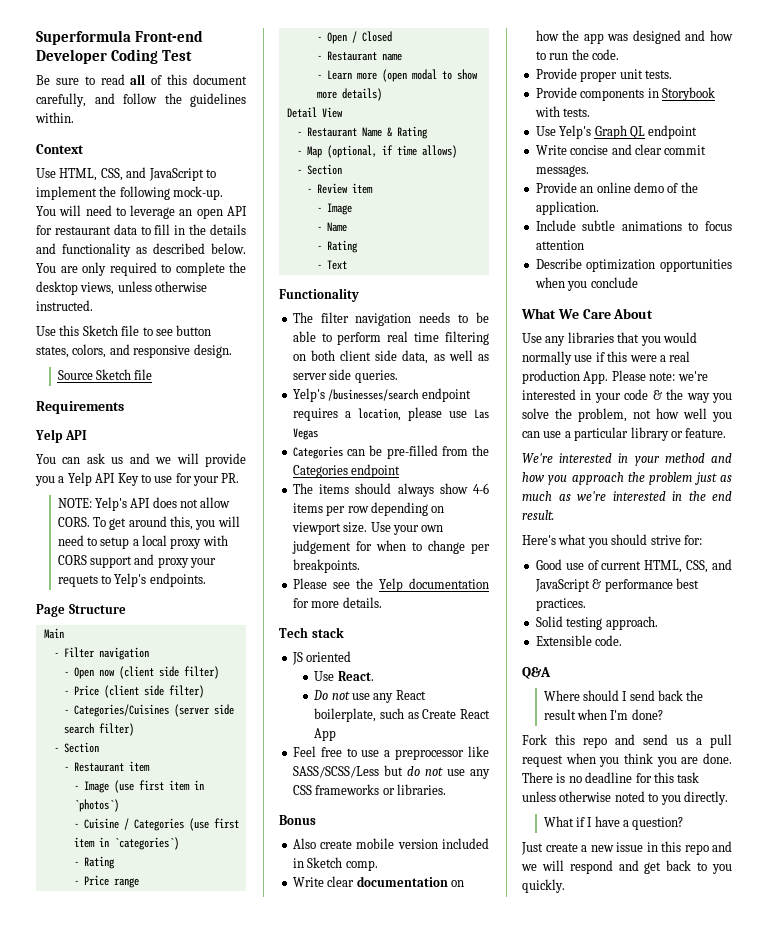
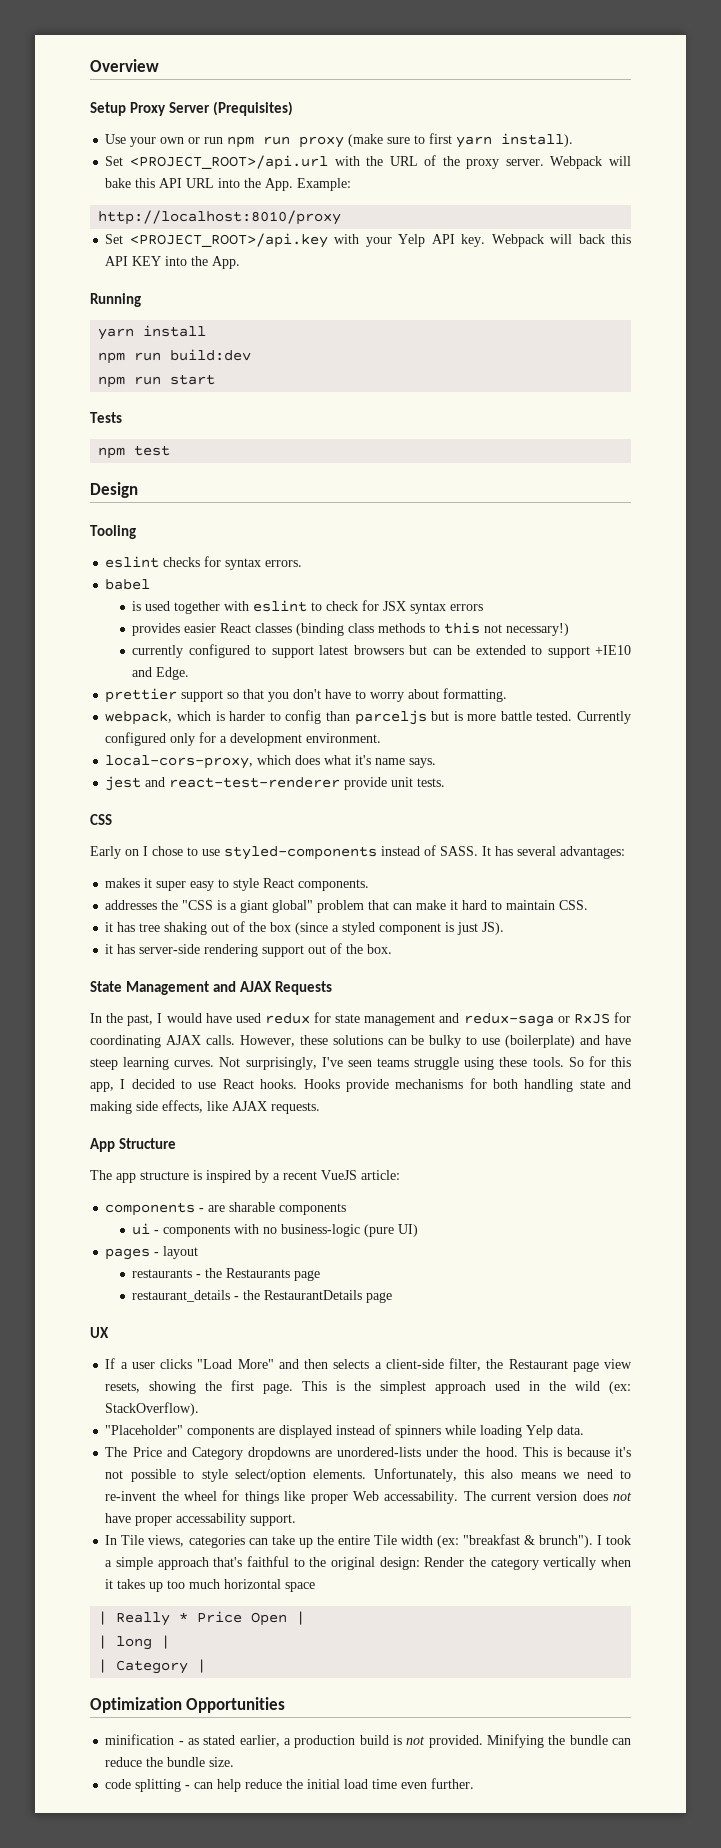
[36,30,203,45] [36,49,192,64] [36,74,248,85] [36,93,246,107] [35,112,74,123] [36,144,84,154] [36,167,216,181] [36,186,224,200] [36,205,247,219] [36,224,247,235] [36,243,246,257] [36,262,246,276] [36,281,208,295] [36,300,93,311] [36,325,212,336] [36,344,232,358] [57,369,153,380] [36,401,124,414] [35,429,87,443] [36,453,246,467] [35,472,240,486] [57,497,231,511] [57,516,240,530] [57,535,228,549] [57,554,216,568] [57,573,206,587] [36,604,126,617] [43,628,64,639] [53,647,149,660] [63,666,219,679] [63,685,204,698] [63,704,234,717] [63,723,134,736] [53,742,99,753] [63,761,150,772] [73,780,204,793] [73,799,119,812] [73,818,239,831] [73,837,179,850] [73,856,115,869] [73,875,139,888] [316,31,392,44] [316,51,402,61] [316,69,478,82] [316,88,382,101] [286,107,343,118] [296,126,428,139] [296,145,457,158] [296,164,342,175] [306,183,373,194] [316,203,352,215] [316,222,347,232] [316,240,358,253] [316,260,347,270] [279,288,359,302] [292,312,489,326] [292,331,489,345] [292,350,489,364] [292,369,398,383] [292,388,471,402] [292,407,489,421] [292,428,318,440] [292,445,489,459] [292,464,401,478] [292,483,489,497] [292,502,445,516] [291,522,444,535] [291,540,490,554] [292,559,360,573] [292,578,489,592] [292,597,382,608] [279,627,344,638] [291,651,352,665] [314,671,374,681] [313,690,426,703] [314,708,490,722] [314,728,337,741] [292,746,489,760] [292,765,490,779] [292,784,446,795] [279,815,316,825] [292,838,489,849] [292,857,378,871] [292,876,464,887] [535,30,733,44] [535,49,619,60] [535,68,672,82] [535,87,715,101] [534,106,591,117] [535,125,698,139] [535,144,707,155] [535,165,589,177] [535,182,698,193] [535,201,599,215] [535,220,732,231] [535,240,584,250] [535,258,732,272] [534,277,638,291] [521,308,654,319] [522,332,697,346] [522,351,691,365] [522,370,708,384] [522,389,732,403] [522,408,732,422] [522,427,727,441] [522,453,732,466] [522,472,732,485] [522,491,732,501] [522,510,554,520] [522,534,702,548] [535,559,732,573] [534,578,699,592] [535,598,586,611] [535,616,658,630] [535,635,623,646] [522,667,551,679] [543,690,704,701] [543,709,663,720] [522,734,732,748] [522,753,732,767] [522,772,700,783] [522,791,728,805] [543,816,684,830] [521,841,732,855] [521,860,732,874] [522,879,565,893] Superformula Front-end Developer Coding Test // Be sure to read all of this document carefully, and follow the guidelines within. // Context // Use HTML, CSS, and JavaScript to implement the following mock-up. You will need to leverage an open API for restaurant data to fill in the details and functionality as described below. You are only required to complete the desktop views, unless otherwise instructed. // Use this Sketch file to see button states, colors, and responsive design. // Source Sketch file // Requirements // Yelp API // You can ask us and we will provide you a Yelp API Key to use for your PR. // NOTE: Yelp's API does not allow CORS. To get around this, you will need to setup a local proxy with CORS support and proxy your requets to Yelp's endpoints. // Page Structure // Main // - Filter navigation // - Open now (client side filter) // - Price (client side filter) // - Categories/Cuisines (server side search filter) // - Section // - Restaurant item // - Image (use first item in `photos`) // - Cuisine / Categories (use first item in `categories`) // - Rating // - Price range // - Open / Closed // - Restaurant name // - Learn more (open modal to show more details) // Detail View // - Restaurant Name & Rating // - Map (optional, if time allows) // - Section // - Review item // - Image // - Name // - Rating // - Text // Functionality // The filter navigation needs to be able to perform real time filtering on both client side data, as well as server side queries. // Yelp's /businesses/search endpoint requires a location, please use Las Vegas // Categories can be pre-filled from the Categories endpoint // The items should always show 4-6 items per row depending on viewport size. Use your own judgement for when to change per breakpoints. // Please see the Yelp documentation for more details. // Tech stack // JS oriented // Use React. // Do not use any React boilerplate, such as Create React App // Feel free to use a preprocessor like SASS/SCSS/Less but do not use any CSS frameworks or libraries. // Bonus // Also create mobile version included in Sketch comp. // Write clear documentation on how the app was designed and how to run the code. // Provide proper unit tests. // Provide components in Storybook with tests. // Use Yelp's Graph QL endpoint // Write concise and clear commit messages. // Provide an online demo of the application. // Include subtle animations to focus attention // Describe optimization opportunities when you conclude // What We Care About // Use any libraries that you would normally use if this were a real production App. Please note: we're interested in your code & the way you solve the problem, not how well you can use a particular library or feature. // We're interested in your method and how you approach the problem just as much as we're interested in the end result. // Here's what you should strive for: // Good use of current HTML, CSS, and JavaScript & performance best practices. // Solid testing approach. // Extensible code. // Q&A // Where should I send back the result when I'm done? // Fork this repo and send us a pull request when you think you are done. There is no deadline for this task unless otherwise noted to you directly. // What if I have a question? // Just create a new issue in this repo and we will respond and get back to you quickly. -> [90,59,159,72] [90,101,294,116] [105,133,574,148] [105,155,631,170] [105,178,352,191] [98,210,342,225] [105,233,631,248] [105,256,241,269] [90,293,141,307] [98,325,207,340] [98,349,252,364] [98,374,216,388] [90,412,122,423] [98,445,171,459] [90,482,138,498] [90,525,136,539] [105,556,303,570] [105,579,151,590] [132,600,484,614] [132,622,570,636] [132,644,631,658] [132,667,190,680] [105,688,508,703] [105,710,632,725] [105,732,382,746] [105,755,437,769] [105,776,446,791] [90,814,112,825] [90,845,625,860] [105,878,370,891] [105,900,589,913] [105,921,505,935] [105,943,393,957] [90,981,333,995] [90,1012,631,1027] [90,1035,631,1048] [90,1056,632,1070] [90,1078,631,1092] [90,1100,320,1114] [90,1138,177,1152] [90,1170,400,1183] [105,1202,347,1216] [132,1223,419,1237] [105,1246,199,1260] [132,1268,321,1281] [132,1290,393,1303] [90,1327,109,1338] [105,1358,633,1372] [105,1380,632,1394] [105,1402,200,1416] [105,1424,585,1438] [105,1447,632,1460] [105,1468,631,1482] [105,1490,633,1504] [105,1513,297,1526] [105,1534,632,1548] [105,1556,631,1570] [105,1579,316,1592] [98,1611,306,1626] [98,1635,171,1650] [98,1659,207,1674] [90,1697,286,1713] [105,1734,631,1748] [105,1757,235,1767] [105,1778,475,1792] Overview // Setup Proxy Server (Prequisites) // Use your own or run npm run proxy (make sure to first yarn install). // Set <PROJECT_ROOT>/api.url with the URL of the proxy server. Webpack will bake this API URL into the App. Example: // http://localhost:8010/proxy // Set <PROJECT_ROOT>/api.key with your Yelp API key. Webpack will back this API KEY into the App. // Running // yarn install // npm run build:dev // npm run start // Tests // npm test // Design // Tooling // eslint checks for syntax errors. // babel // is used together with eslint to check for JSX syntax errors // provides easier React classes (binding class methods to this not necessary!) // currently configured to support latest browsers but can be extended to support +IE10 and Edge. // prettier support so that you don't have to worry about formatting. // webpack, which is harder to config than parceljs but is more battle tested. Currently configured only for a development environment. // local-cors-proxy, which does what it's name says. // jest and react-test-renderer provide unit tests. // CSS // Early on I chose to use styled-components instead of SASS. It has several advantages: // makes it super easy to style React components. // addresses the "CSS is a giant global" problem that can make it hard to maintain CSS. // it has tree shaking out of the box (since a styled component is just JS). // it has server-side rendering support out of the box. // State Management and AJAX Requests // In the past, I would have used redux for state management and redux-saga or RxJS for coordinating AJAX calls. However, these solutions can be bulky to use (boilerplate) and have steep learning curves. Not surprisingly, I've seen teams struggle using these tools. So for this app, I decided to use React hooks. Hooks provide mechanisms for both handling state and making side effects, like AJAX requests. // App Structure // The app structure is inspired by a recent VueJS article: // components - are sharable components // ui - components with no business-logic (pure UI) // pages - layout // restaurants - the Restaurants page // restaurant_details - the RestaurantDetails page // UX // If a user clicks "Load More" and then selects a client-side filter, the Restaurant page view resets, showing the first page. This is the simplest approach used in the wild (ex: StackOverflow). // "Placeholder" components are displayed instead of spinners while loading Yelp data. // The Price and Category dropdowns are unordered-lists under the hood. This is because it's not possible to style select/option elements. Unfortunately, this also means we need to re-invent the wheel for things like proper Web accessability. The current version does not have proper accessability support. // In Tile views, categories can take up the entire Tile width (ex: "breakfast & brunch"). I took a simple approach that's faithful to the original design: Render the category vertically when it takes up too much horizontal space // | Really * Price Open | // | long | // | Category | // Optimization Opportunities // minification - as stated earlier, a production build is not provided. Minifying the bundle can reduce the bundle size. // code splitting - can help reduce the initial load time even further.

